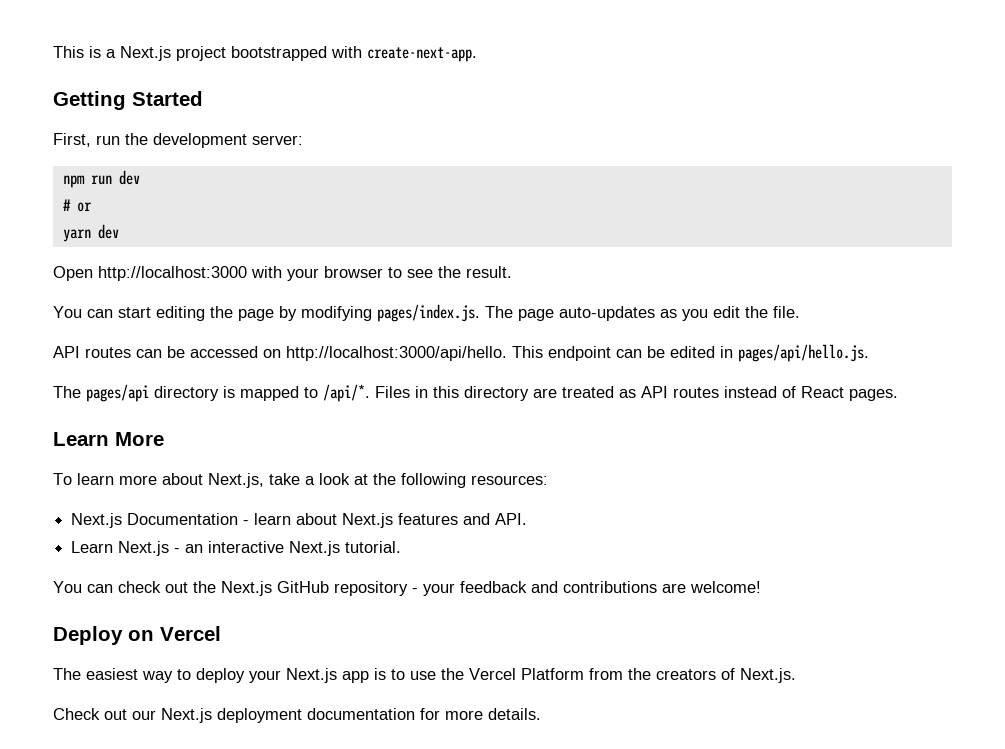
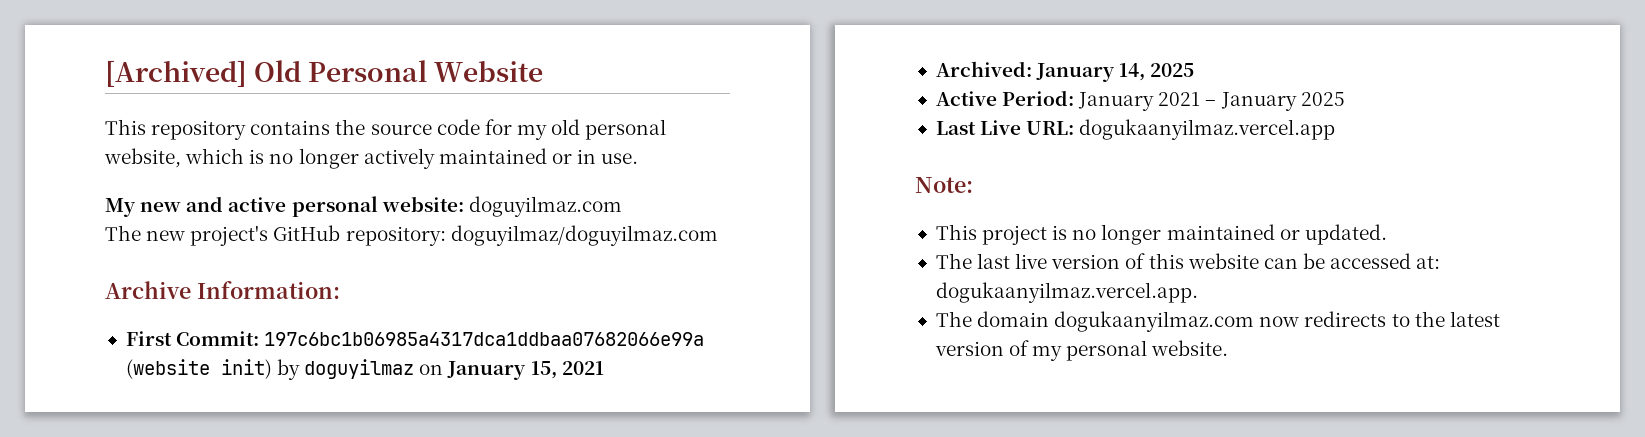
[53,46,477,62] [53,91,203,110] [53,133,303,148] [62,170,140,188] [62,199,92,212] [62,224,119,242] [53,266,512,281] [53,304,800,322] [53,344,869,362] [53,384,898,402] [53,432,164,446] [53,473,548,488] [71,513,528,528] [71,541,402,556] [53,581,761,596] [53,626,221,645] [53,668,796,683] [53,708,541,723] This is a Next.js project bootstrapped with create-next-app. // Getting Started // First, run the development server: // npm run dev // # or // yarn dev // Open http://localhost:3000 with your browser to see the result. // You can start editing the page by modifying pages/index.js. The page auto-updates as you edit the file. // API routes can be accessed on http://localhost:3000/api/hello. This endpoint can be edited in pages/api/hello.js. // The pages/api directory is mapped to /api/*. Files in this directory are treated as API routes instead of React pages. // Learn More // To learn more about Next.js, take a look at the following resources: // Next.js Documentation - learn about Next.js features and API. // Learn Next.js - an interactive Next.js tutorial. // You can check out the Next.js GitHub repository - your feedback and contributions are welcome! // Deploy on Vercel // The easiest way to deploy your Next.js app is to use the Vercel Platform from the creators of Next.js. // Check out our Next.js deployment documentation for more details. -> [105,60,544,87] [105,119,667,140] [104,148,639,169] [105,196,622,217] [105,225,718,246] [105,281,340,299] [125,331,705,346] [125,359,604,380] [935,61,1195,82] [935,90,1345,111] [935,119,1336,140] [915,177,973,193] [935,224,1387,245] [935,253,1441,269] [935,282,1198,303] [935,311,1500,332] [934,340,1229,361] [Archived] Old Personal Website // This repository contains the source code for my old personal website, which is no longer actively maintained or in use. // My new and active personal website: doguyilmaz.com // The new project's GitHub repository: doguyilmaz/doguyilmaz.com // Archive Information: // First Commit: 197c6bc1b06985a4317dca1ddbaa07682066e99a (website init) by doguyilmaz on January 15, 2021 // Archived: January 14, 2025 // Active Period: January 2021 – January 2025 // Last Live URL: dogukaanyilmaz.vercel.app // Note: // This project is no longer maintained or updated. // The last live version of this website can be accessed at: dogukaanyilmaz.vercel.app. // The domain dogukaanyilmaz.com now redirects to the latest version of my personal website.

